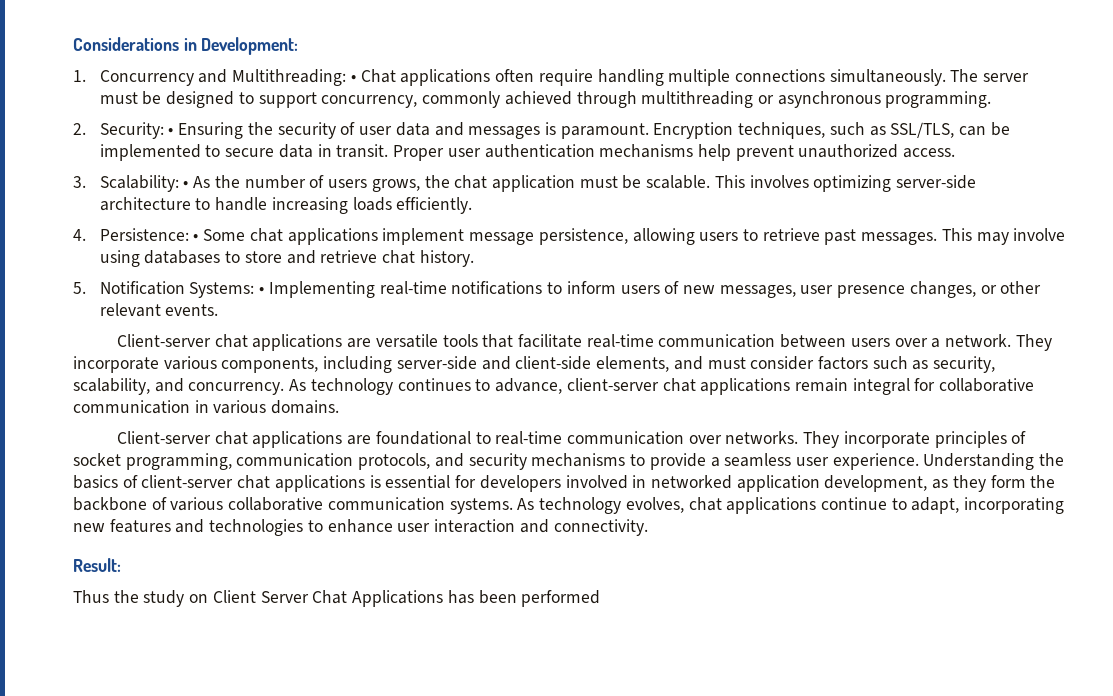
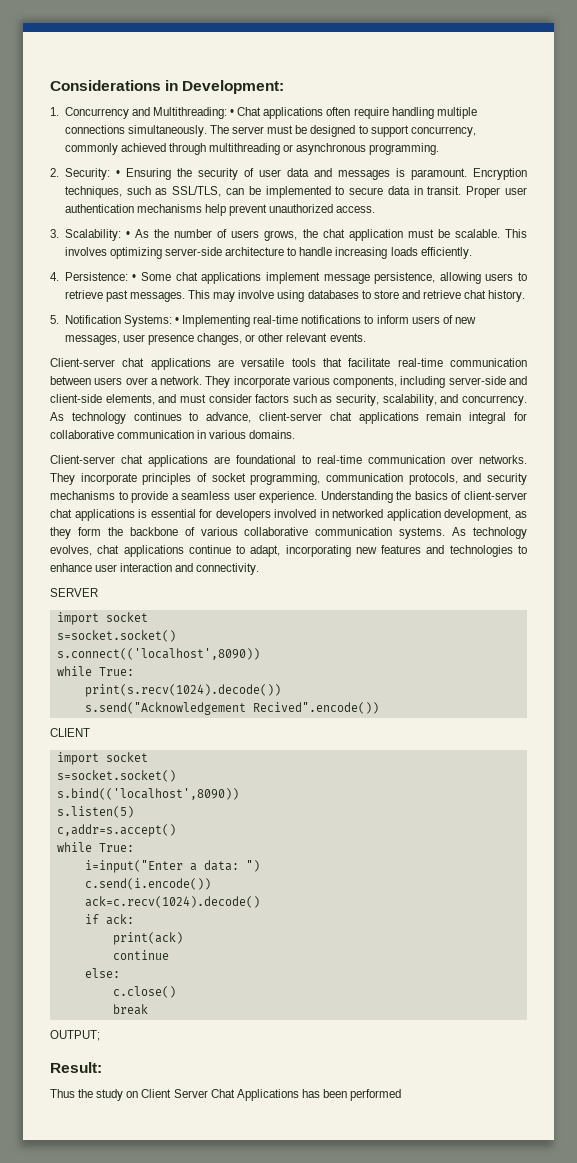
(648, 527) none -> [50,588,98,597] [56,612,148,625] [56,630,176,642] [56,648,260,660] [56,666,134,676] [84,684,281,697] [84,702,379,715] [50,728,90,737] [56,752,148,765] [56,770,176,782] [56,788,239,800] [56,806,134,818] [56,824,176,837] [56,842,134,852] [84,860,260,873] [84,878,211,890] [84,896,260,908] [84,914,134,925] [112,932,183,945] [112,950,169,960] [84,968,120,978] [112,986,176,998] [112,1004,148,1015] [50,1030,100,1041] // SERVER // import socket // s=socket.socket() // s.connect(('localhost',8090)) // while True: // print(s.recv(1024).decode()) // s.send("Acknowledgement Recived".encode()) // CLIENT // import socket // s=socket.socket() // s.bind(('localhost',8090)) // s.listen(5) // c,addr=s.accept() // while True: // i=input("Enter a data: ") // c.send(i.encode()) // ack=c.recv(1024).decode() // if ack: // print(ack) // continue // else: // c.close() // break // OUTPUT;

